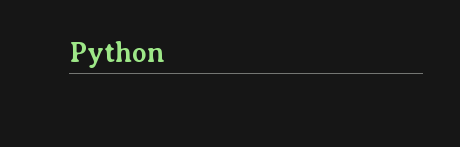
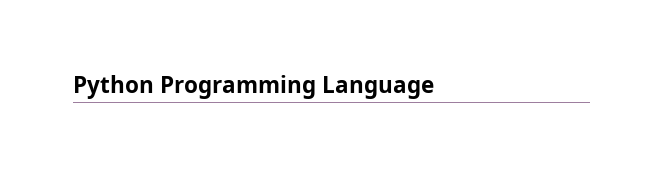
(165, 54) none -> [160,75,435,99] Programming Language

